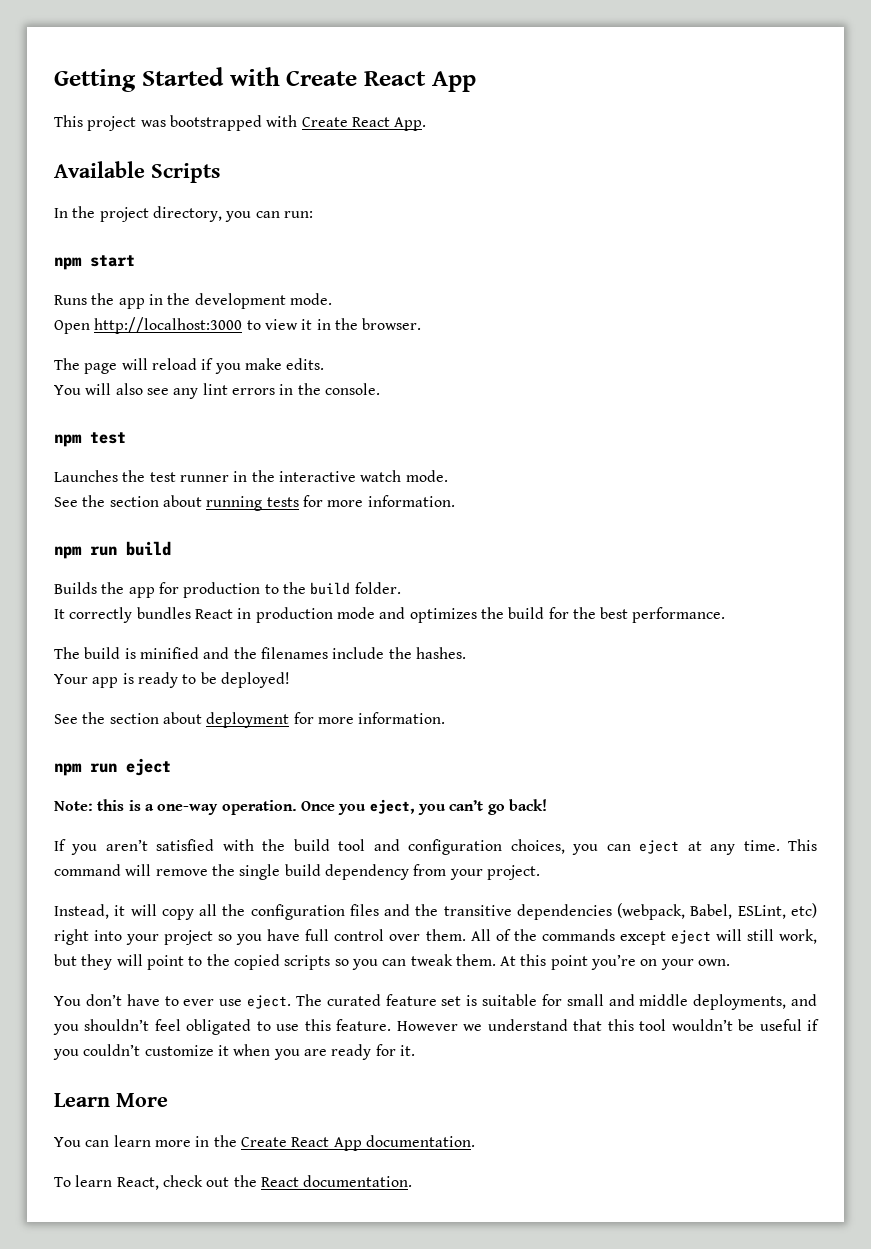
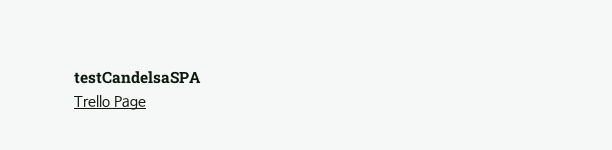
[54,67,476,92] [54,115,427,131] [54,161,220,183] [54,206,313,222] [54,255,135,270] [54,293,332,309] [54,317,422,334] [54,358,325,374] [54,383,380,399] [54,432,126,447] [54,470,448,482] [54,495,455,511] [54,541,171,559] [54,582,401,598] [54,607,726,623] [54,647,466,659] [54,672,290,688] [54,712,446,728] [54,758,171,776] [54,799,547,815] [54,839,818,855] [54,864,540,880] [54,903,817,920] [54,929,817,945] [54,954,731,970] [54,994,818,1010] [53,1019,820,1035] [53,1044,415,1060] [54,1093,168,1107] [54,1135,475,1151] [54,1175,413,1190] Getting Started with Create React App // This project was bootstrapped with Create React App. // Available Scripts // In the project directory, you can run: // npm start // Runs the app in the development mode. // Open http://localhost:3000 to view it in the browser. // The page will reload if you make edits. // You will also see any lint errors in the console. // npm test // Launches the test runner in the interactive watch mode. // See the section about running tests for more information. // npm run build // Builds the app for production to the build folder. // It correctly bundles React in production mode and optimizes the build for the best performance. // The build is minified and the filenames include the hashes. // Your app is ready to be deployed! // See the section about deployment for more information. // npm run eject // Note: this is a one-way operation. Once you eject, you can’t go back! // If you aren’t satisfied with the build tool and configuration choices, you can eject at any time. This command will remove the single build dependency from your project. // Instead, it will copy all the configuration files and the transitive dependencies (webpack, Babel, ESLint, etc) right into your project so you have full control over them. All of the commands except eject will still work, but they will point to the copied scripts so you can tweak them. At this point you’re on your own. // You don’t have to ever use eject. The curated feature set is suitable for small and middle deployments, and you shouldn’t feel obligated to use this feature. However we understand that this tool wouldn’t be useful if you couldn’t customize it when you are ready for it. // Learn More // You can learn more in the Create React App documentation. // To learn React, check out the React documentation. -> [74,71,201,84] [74,95,146,110] testCandelsaSPA // Trello Page

